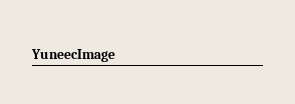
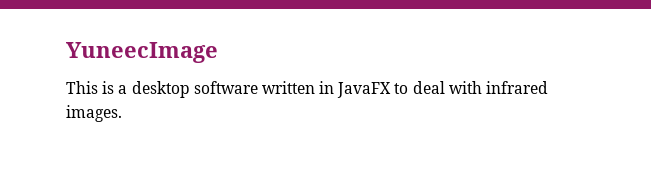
(115, 55) none -> [66,81,549,98] [66,105,122,122] // This is a desktop software written in JavaFX to deal with infrared images.

